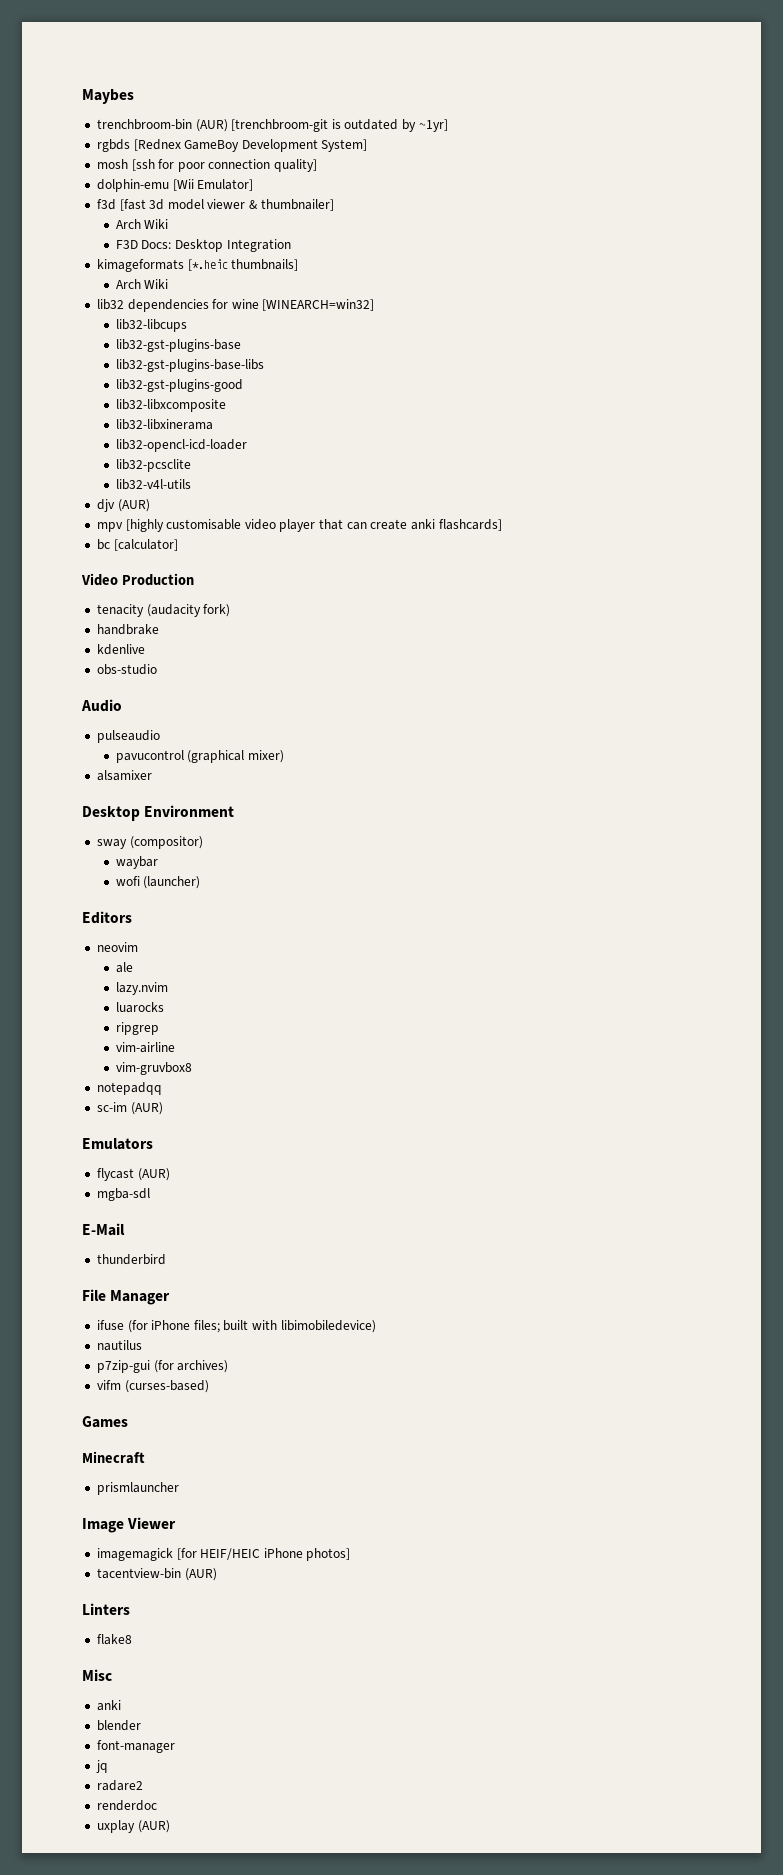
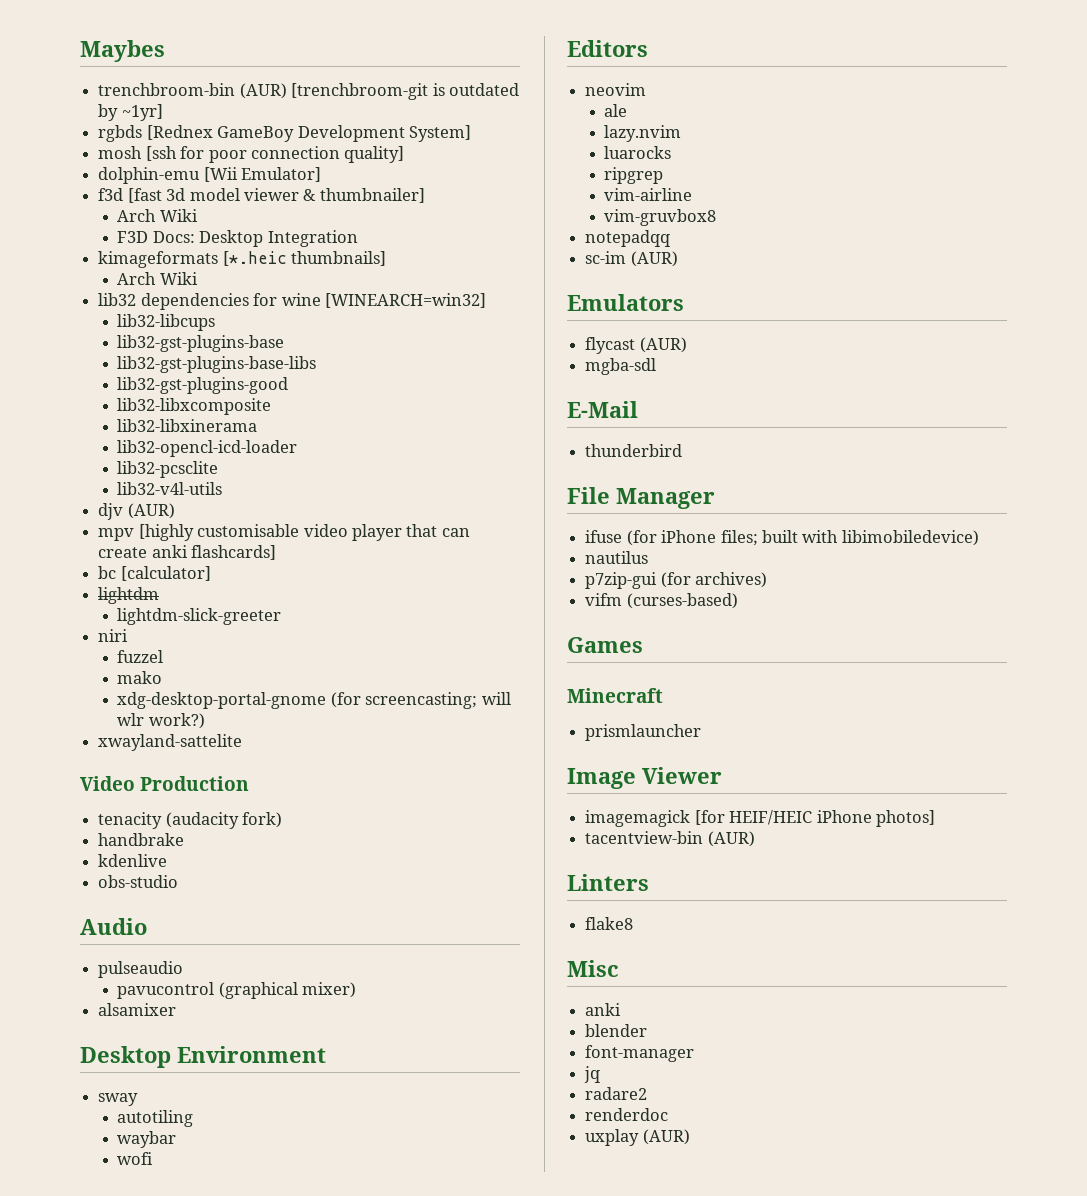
(178, 545) none -> [98,587,160,604] [117,608,282,625] [98,629,129,642] [117,650,164,663] [117,671,163,684] [117,692,511,709] [117,713,205,729] [98,734,243,751] // lightdm // lightdm-slick-greeter // niri // fuzzel // mako // xdg-desktop-portal-gnome (for screencasting; will wlr work?) // xwayland-sattelite
[129,836,203,849] (compositor) -> [117,1110,194,1127] // autotiling
[143,876,201,889] (launcher) -> (154, 1158) none

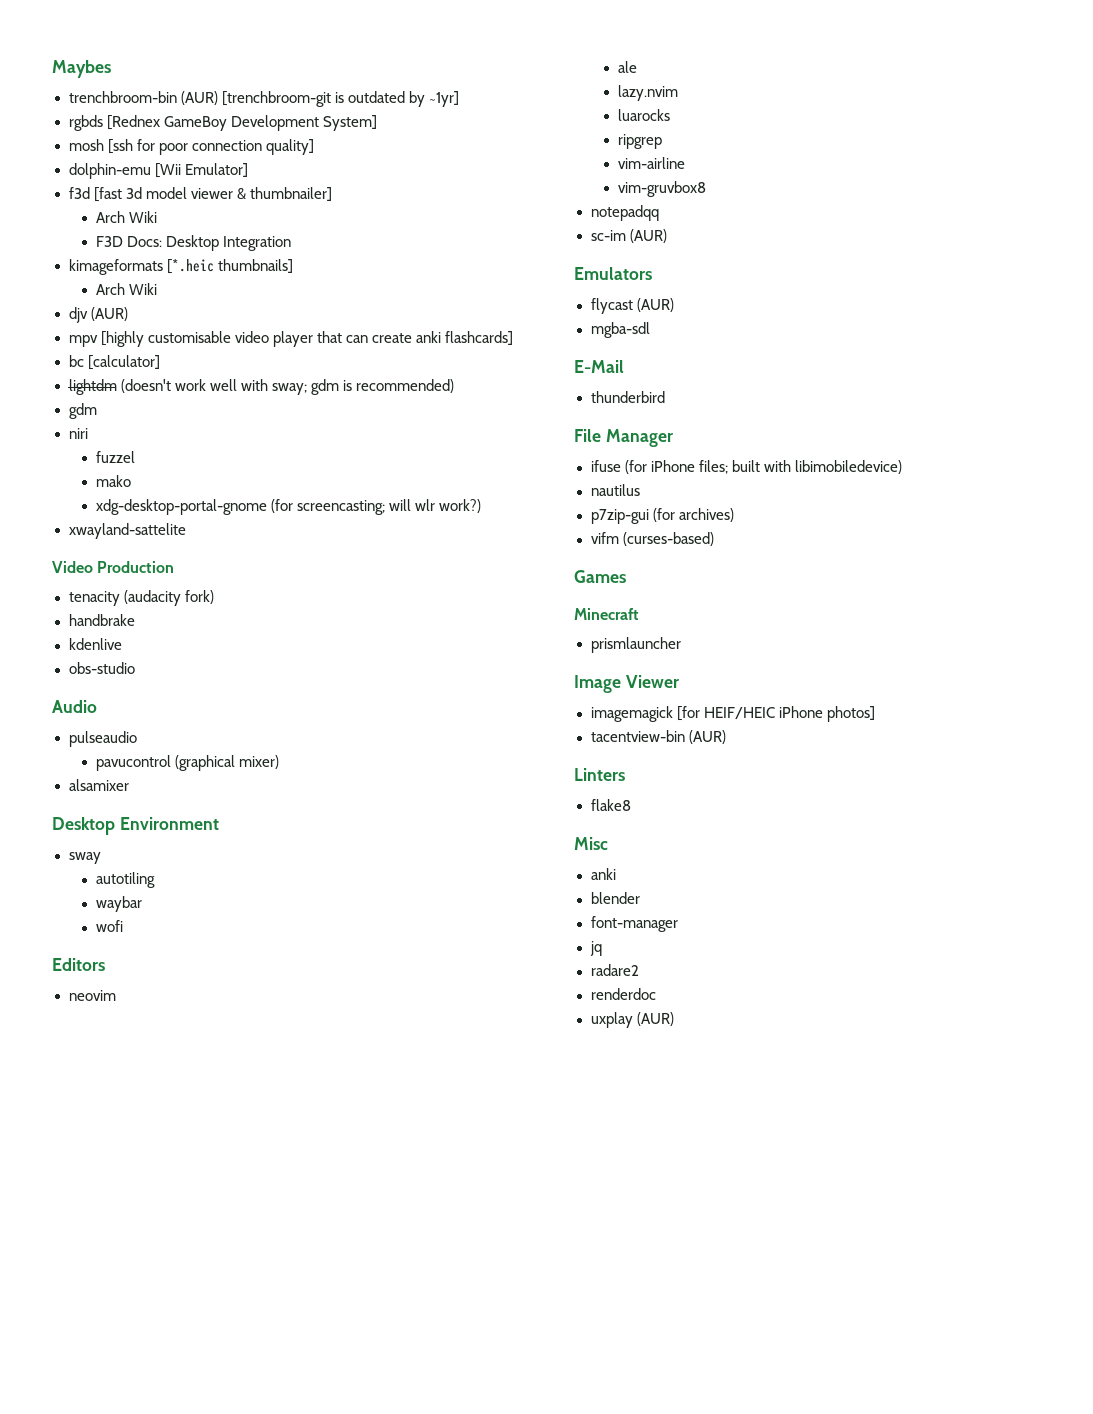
[98,293,486,310] [117,314,216,331] [117,335,285,352] [117,356,317,373] [117,377,289,394] [117,398,272,415] [117,419,258,432] [117,440,298,457] [117,461,219,478] [117,482,223,495] // lib32 dependencies for wine [WINEARCH=win32] // lib32-libcups // lib32-gst-plugins-base // lib32-gst-plugins-base-libs // lib32-gst-plugins-good // lib32-libxcomposite // lib32-libxinerama // lib32-opencl-icd-loader // lib32-pcsclite // lib32-v4l-utils -> (157, 289) none
[117,608,282,625] // lightdm-slick-greeter -> [120,379,454,395] [68,403,97,419] (doesn't work well with sway; gdm is recommended) // gdm

